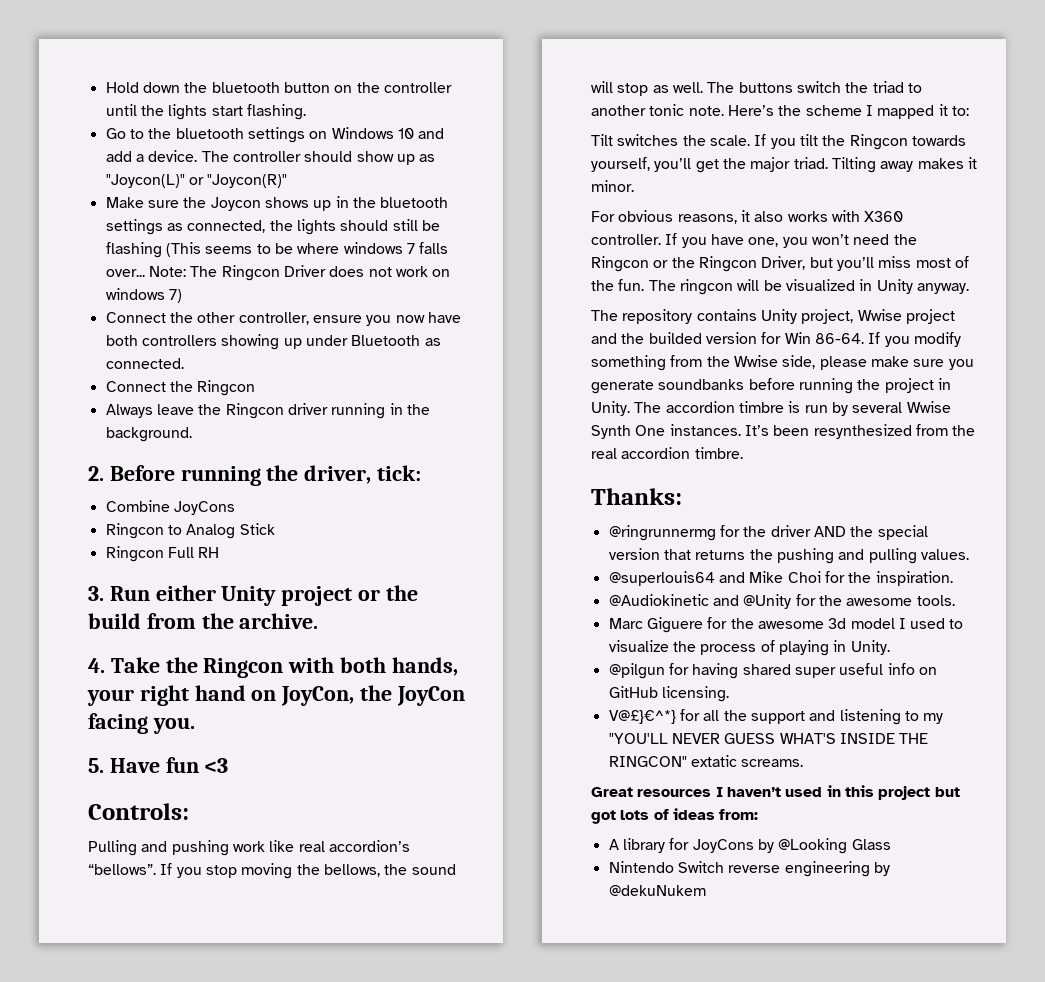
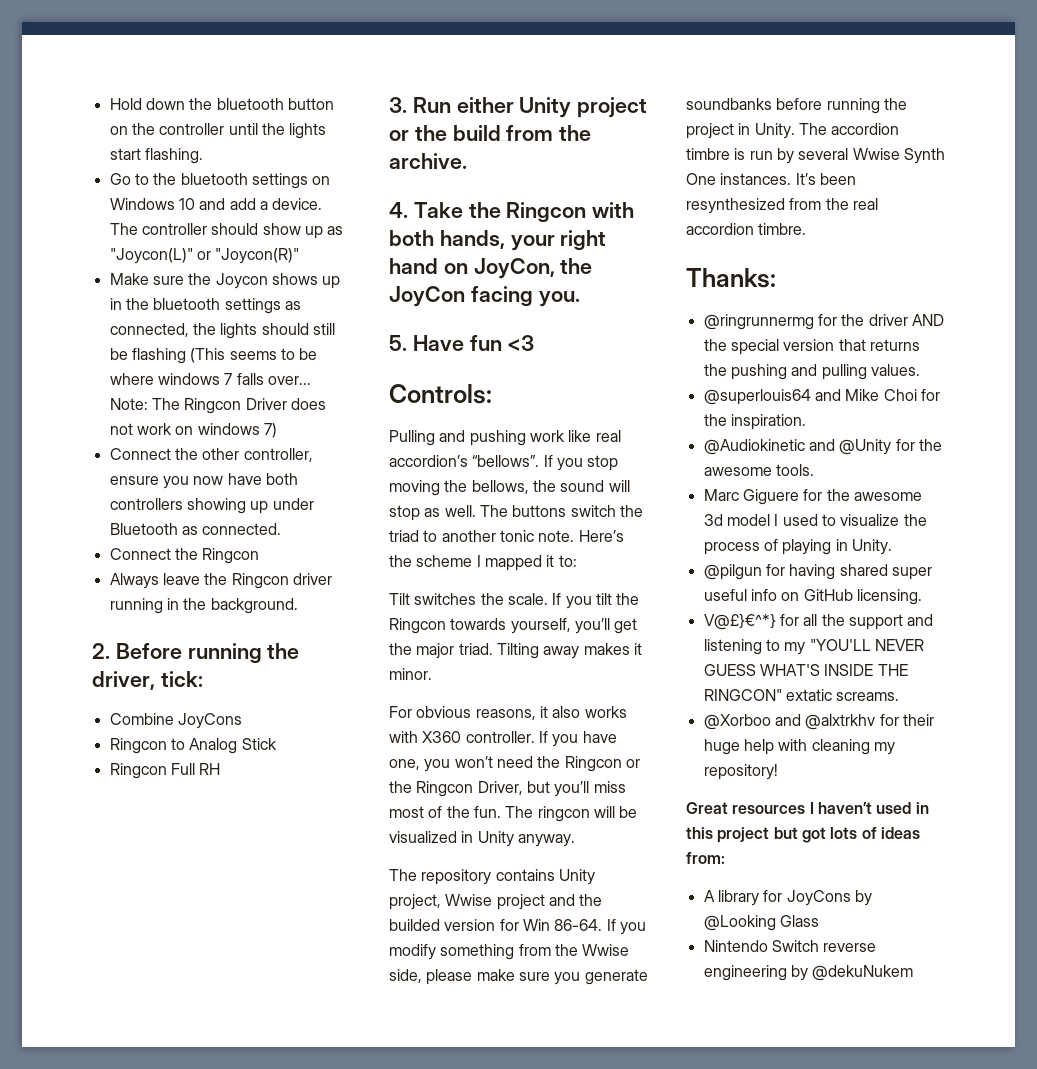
(804, 763) none -> [703,714,934,730] [703,739,895,755] [703,764,778,780] // @Xorboo and @alxtrkhv for their huge help with cleaning my repository!

